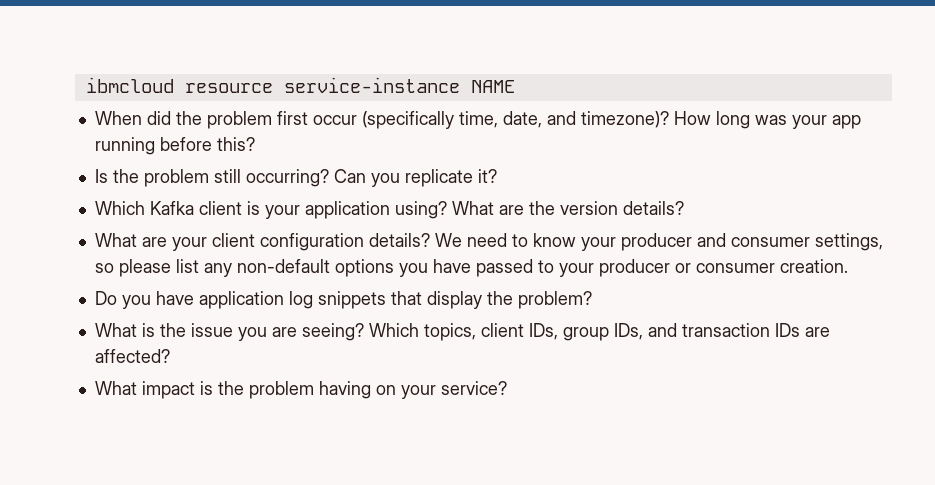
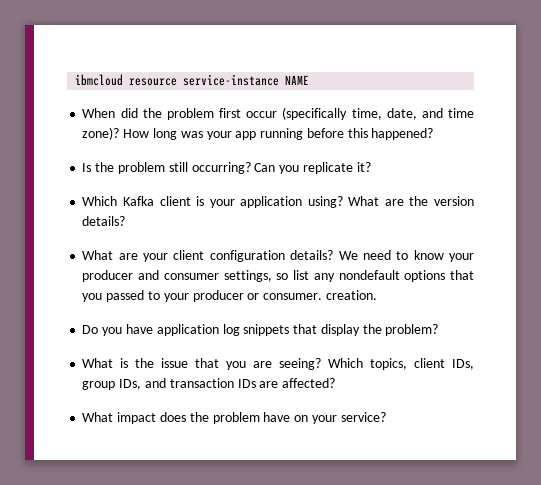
[580,111,669,128] timezone)? -> [448,108,475,118] [82,127,120,140] time zone)?
[216,137,255,151] this? -> [347,128,434,140] this happened?
[118,259,171,277] please -> (289, 276) none
[236,259,471,277] non-default options you have -> [338,270,475,282] [82,293,103,302] nondefault options that you
[695,263,775,273] consumer -> [263,293,323,300] consumer.
(233, 330) none -> [195,358,220,368] that
[199,381,371,399] is the problem having -> [159,412,291,424] does the problem have

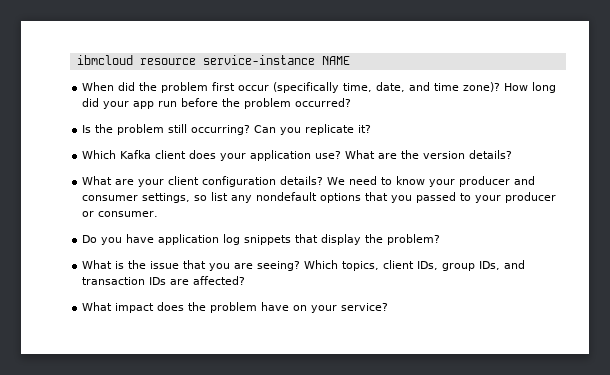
[180,131,203,138] was -> [82,98,100,107] did
[260,128,434,140] running before this happened? -> [158,98,352,109] run before the problem occurred?
[196,196,205,206] is -> [189,150,217,159] does
[307,196,343,208] using? -> [315,151,342,159] use?
[325,290,377,300] creation. -> (159, 214) none

